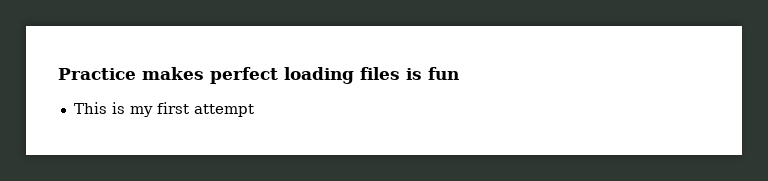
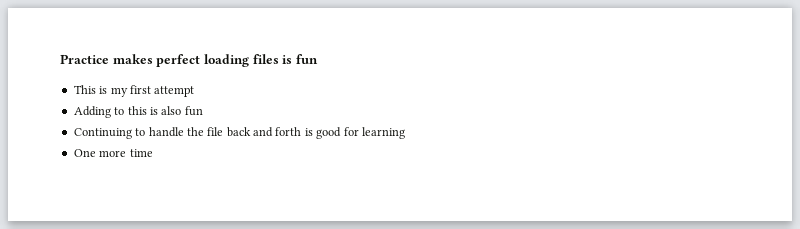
(254, 110) none -> [73,106,203,118] [73,127,405,139] [73,149,153,157] // Adding to this is also fun // Continuing to handle the file back and forth is good for learning // One more time

